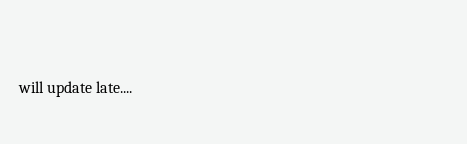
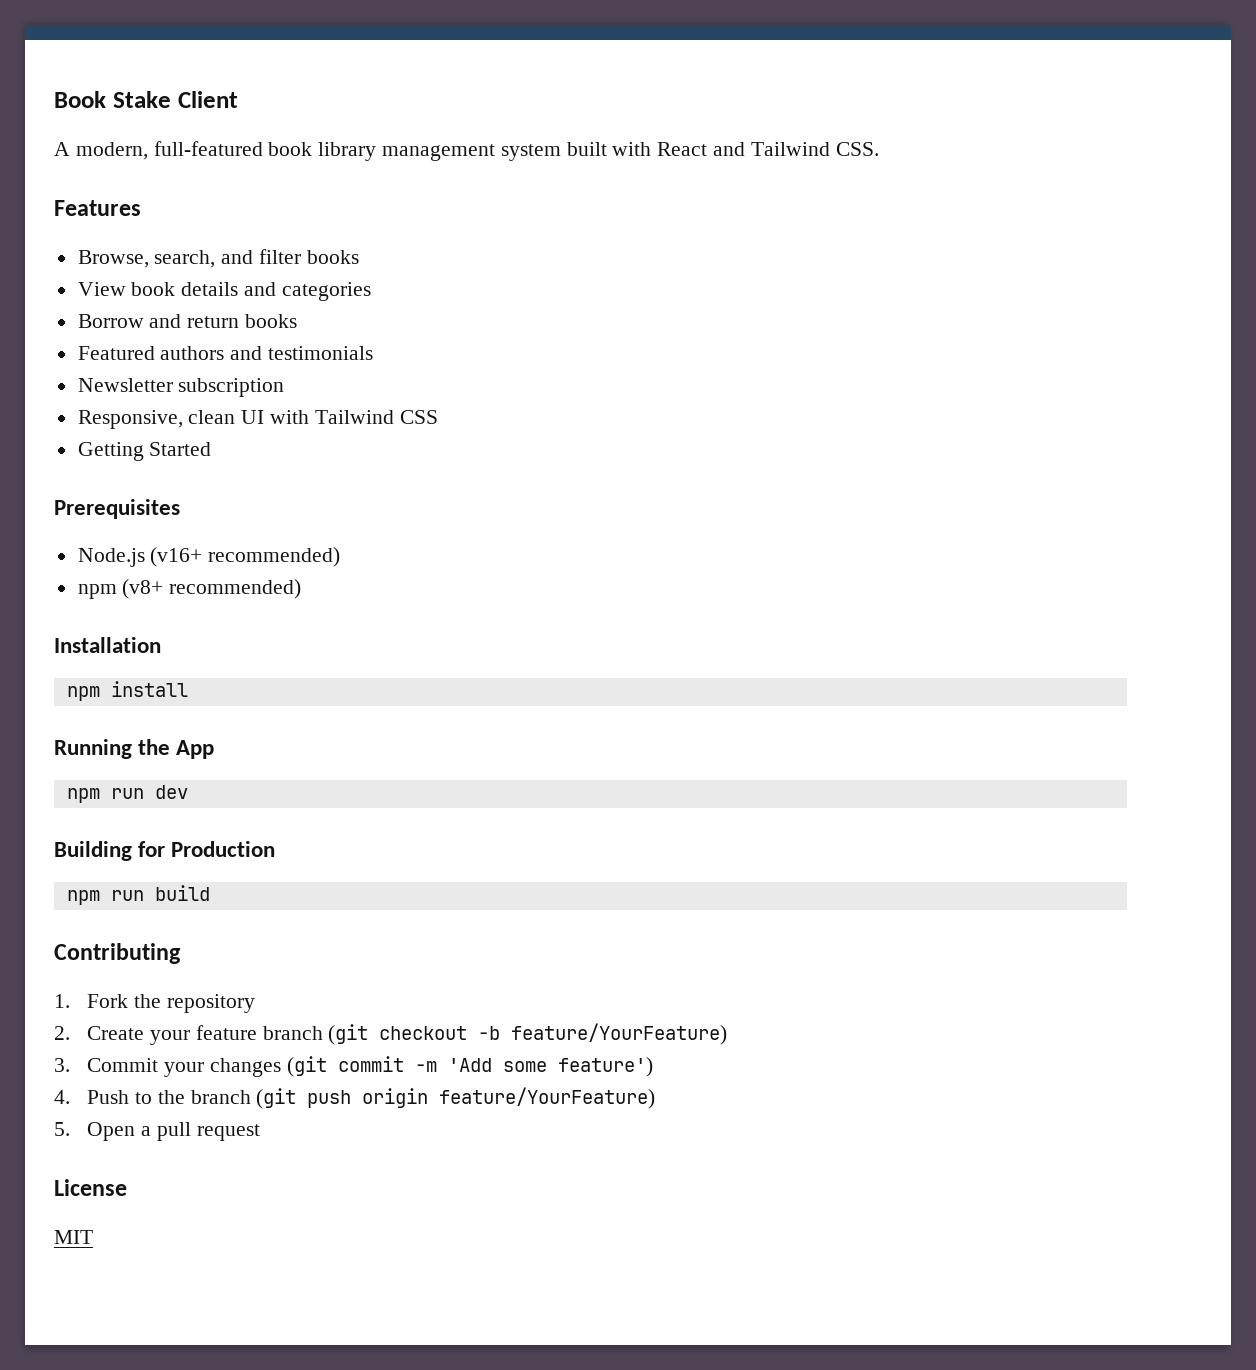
[18,81,133,97] will update late.... -> [54,91,238,108] [54,141,879,161] [54,200,141,216] [77,249,359,268] [77,282,371,301] [77,314,298,328] [77,346,374,360] [77,378,285,397] [77,410,438,429] [77,442,212,461] [54,499,180,519] [77,547,341,567] [77,579,302,599] [54,637,161,653] [66,681,188,701] [54,739,215,759] [66,785,188,803] [54,841,276,861] [66,885,210,905] [54,943,181,964] [54,994,255,1013] [54,1023,728,1045] [54,1056,653,1077] [54,1087,656,1109] [54,1122,260,1141] [54,1179,127,1196] [54,1230,93,1244] Book Stake Client // A modern, full-featured book library management system built with React and Tailwind CSS. // Features // Browse, search, and filter books // View book details and categories // Borrow and return books // Featured authors and testimonials // Newsletter subscription // Responsive, clean UI with Tailwind CSS // Getting Started // Prerequisites // Node.js (v16+ recommended) // npm (v8+ recommended) // Installation // npm install // Running the App // npm run dev // Building for Production // npm run build // Contributing // 1. Fork the repository // 2. Create your feature branch (git checkout -b feature/YourFeature) // 3. Commit your changes (git commit -m 'Add some feature') // 4. Push to the branch (git push origin feature/YourFeature) // 5. Open a pull request // License // MIT

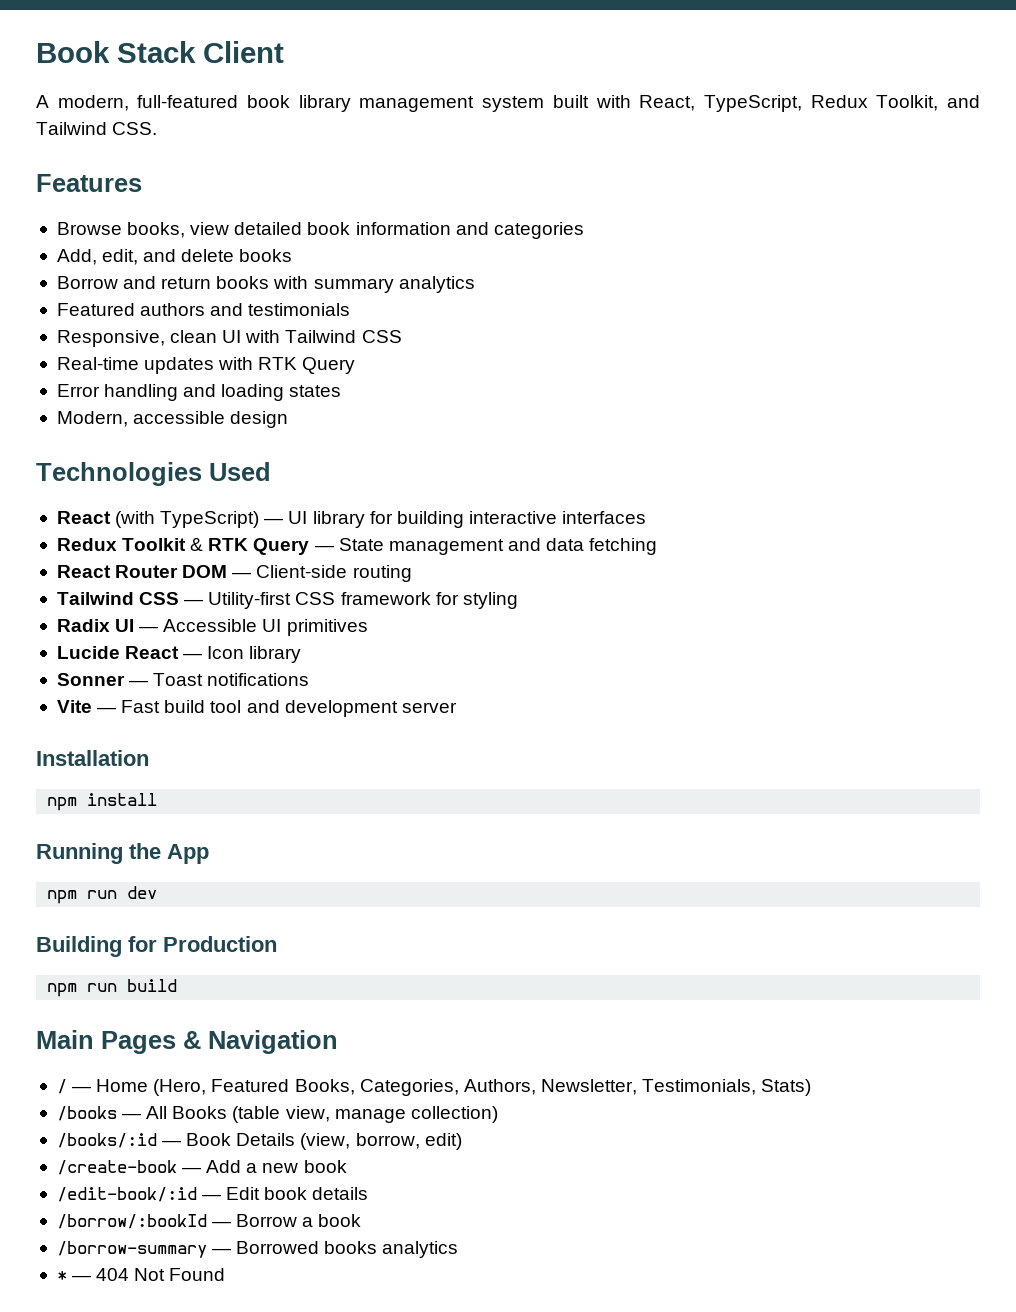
[54,91,171,108] Book Stake -> [36,41,196,63] Book Stack
[657,142,708,156] React -> [639,95,939,112] React, TypeScript, Redux Toolkit,
[77,249,359,268] [77,282,371,301] Browse, search, and filter books // View book details and categories -> [56,222,584,239] [56,249,293,265] Browse books, view detailed book information and categories // Add, edit, and delete books
(298, 321) none -> [273,276,475,293] with summary analytics
[77,378,285,397] // Newsletter subscription -> (351, 309) none
[77,442,212,461] [54,499,180,519] [77,547,341,567] [77,579,302,599] Getting Started // Prerequisites // Node.js (v16+ recommended) // npm (v8+ recommended) -> [56,357,356,374] [56,384,342,401] [56,411,289,428] [36,462,271,486] [56,511,647,528] [56,538,658,555] [56,565,412,582] [56,592,518,609] [56,619,368,636] [56,646,302,663] [56,673,310,686] [56,700,457,717] Real-time updates with RTK Query // Error handling and loading states // Modern, accessible design // Technologies Used // React (with TypeScript) — UI library for building interactive interfaces // Redux Toolkit & RTK Query — State management and data fetching // React Router DOM — Client-side routing // Tailwind CSS — Utility-first CSS framework for styling // Radix UI — Accessible UI primitives // Lucide React — Icon library // Sonner — Toast notifications // Vite — Fast build tool and development server
[54,943,181,964] [54,994,255,1013] [54,1023,728,1045] [54,1056,653,1077] [54,1087,656,1109] [54,1122,260,1141] [54,1179,127,1196] [54,1230,93,1244] Contributing // 1. Fork the repository // 2. Create your feature branch (git checkout -b feature/YourFeature) // 3. Commit your changes (git commit -m 'Add some feature') // 4. Push to the branch (git push origin feature/YourFeature) // 5. Open a pull request // License // MIT -> [36,1030,338,1054] [56,1079,812,1096] [56,1106,498,1123] [56,1133,462,1150] [56,1160,347,1175] [56,1187,369,1202] [56,1214,362,1229] [56,1241,459,1258] [56,1268,226,1281] Main Pages & Navigation // / — Home (Hero, Featured Books, Categories, Authors, Newsletter, Testimonials, Stats) // /books — All Books (table view, manage collection) // /books/:id — Book Details (view, borrow, edit) // /create-book — Add a new book // /edit-book/:id — Edit book details // /borrow/:bookId — Borrow a book // /borrow-summary — Borrowed books analytics // * — 404 Not Found

